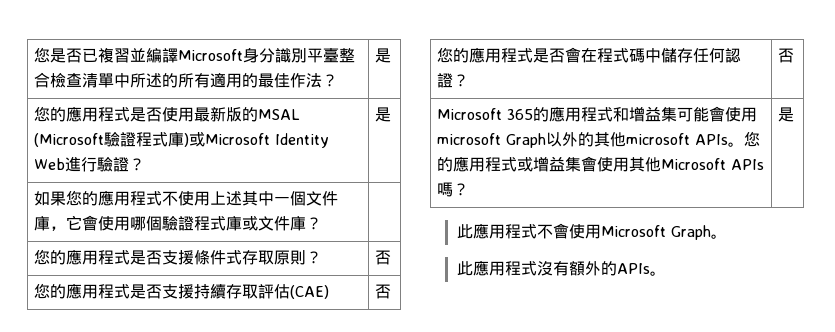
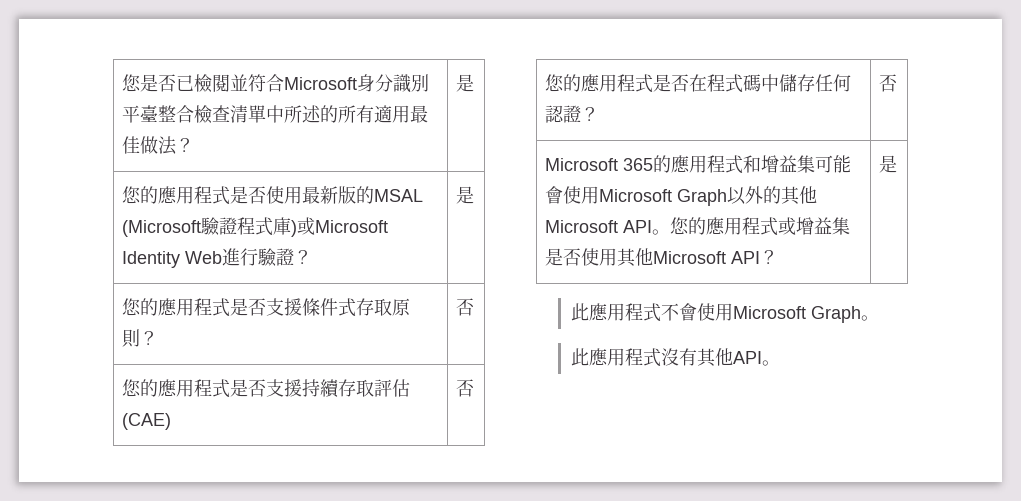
[98,48,179,63] 複習並編譯 -> [193,74,284,93] 檢閱並符合
[242,73,307,88] 的最佳作 -> [409,105,428,123] [121,136,158,154] 最佳做
[34,190,339,206] [34,215,323,231] // 如果您的應用程式不使用上述其中一個文件庫，它會使用哪個驗證程式庫或文件庫？ | -> (474, 195) none
[565,47,582,63] 會 -> (689, 83) none
[437,133,502,145] microsoft -> [598,189,672,202] Microsoft
[626,133,729,145] microsoft APIs -> [544,220,652,233] Microsoft API
[581,156,598,172] 會 -> [544,248,581,266] 是否
[731,159,765,170] [437,182,454,197] APIs嗎 -> [730,251,760,264] API
[568,261,650,276] 額外的APIs -> [696,348,762,367] 其他API

